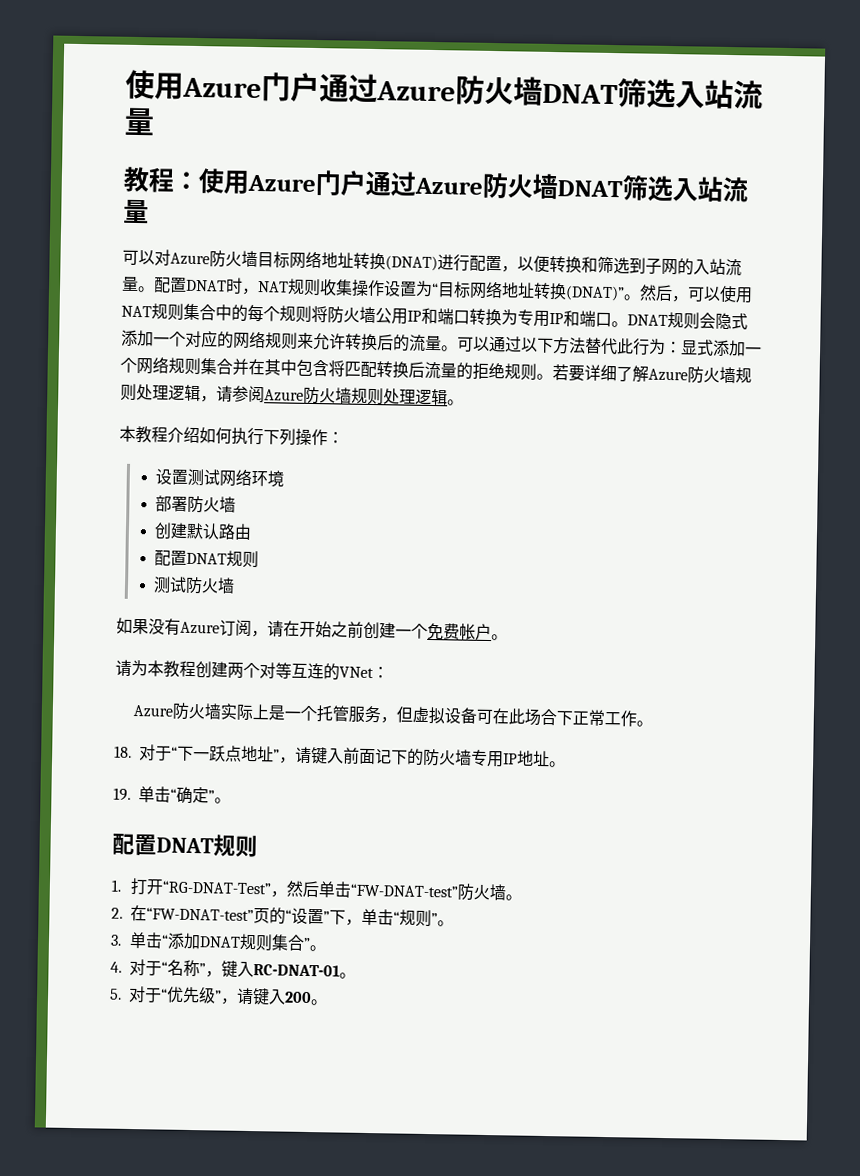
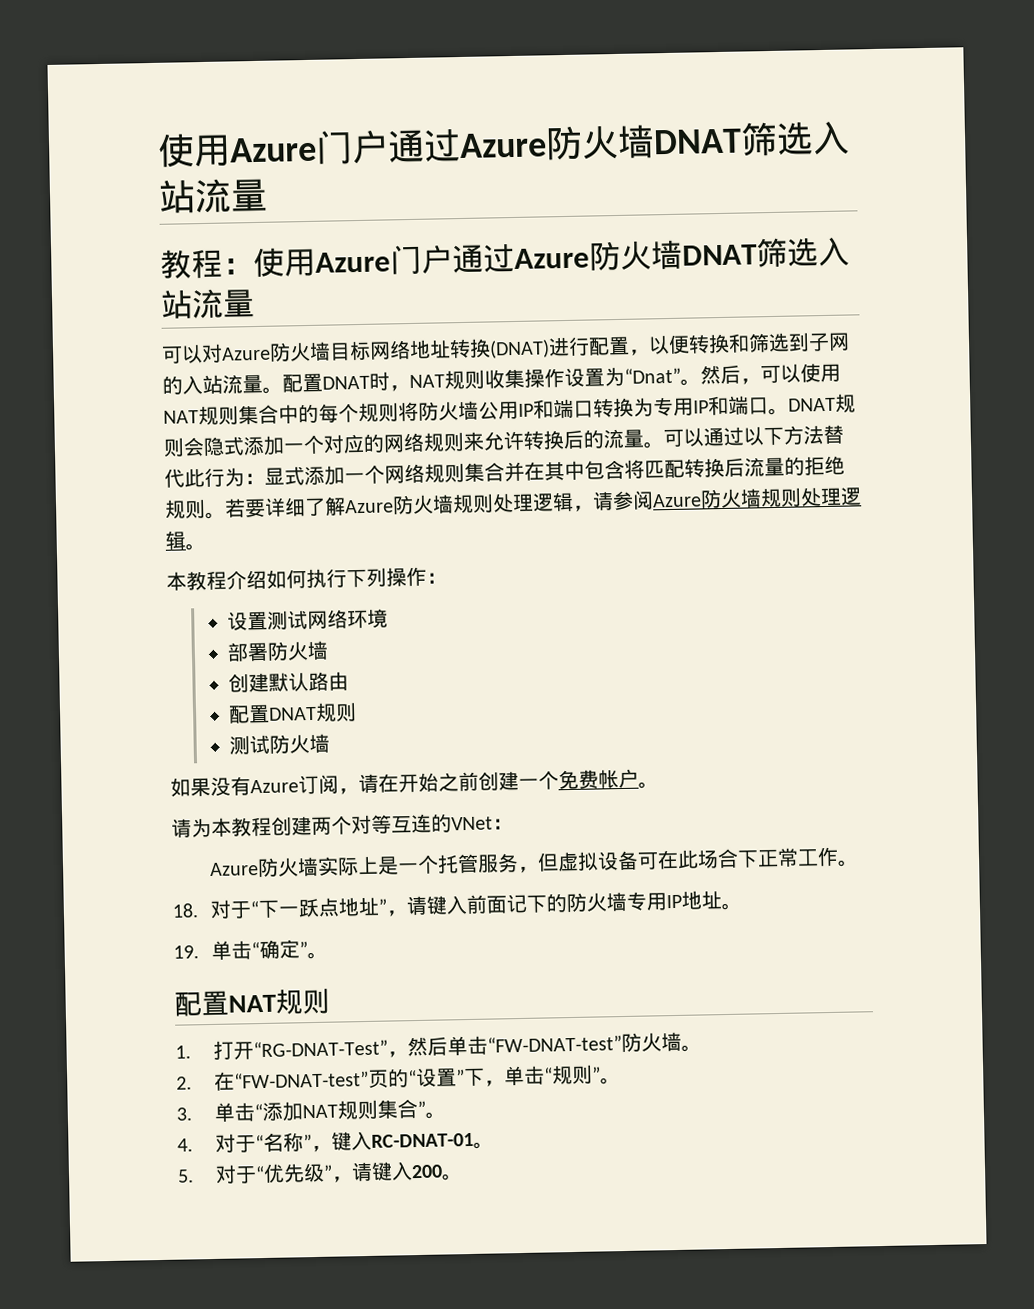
[431,280,625,302] “目标网络地址转换(DNAT)” -> [624,367,681,384] “Dnat”
[156,837,214,854] DNAT -> [228,994,277,1013] NAT
[199,936,242,948] DNAT -> [302,1104,339,1119] NAT

